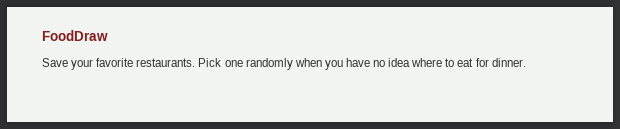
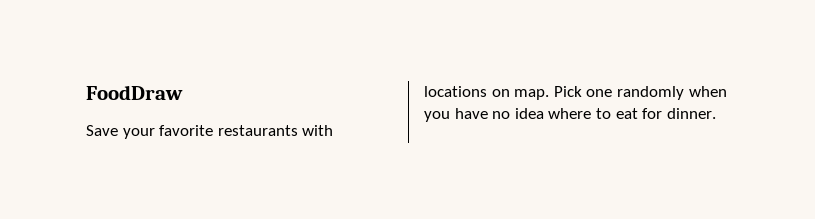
[136,58,196,67] restaurants. -> [217,125,334,136] [424,86,550,100] restaurants with locations on map.

